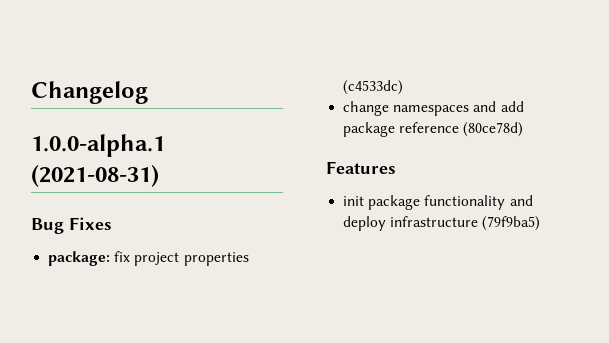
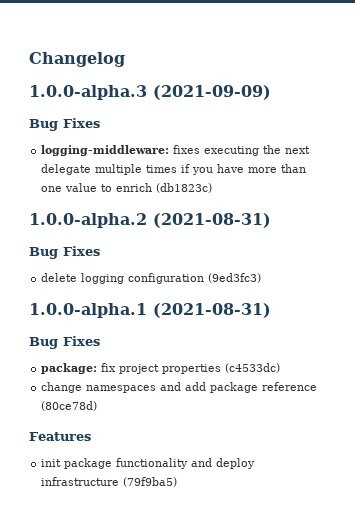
(148, 92) none -> [29,85,271,100] [29,118,100,131] [41,145,311,156] [41,164,307,175] [41,183,213,193] [29,213,271,228] [29,246,100,259] [41,273,262,284] // 1.0.0-alpha.3 (2021-09-09) // Bug Fixes // logging-middleware: fixes executing the next delegate multiple times if you have more than one value to enrich (db1823c) // 1.0.0-alpha.2 (2021-08-31) // Bug Fixes // delete logging configuration (9ed3fc3)

